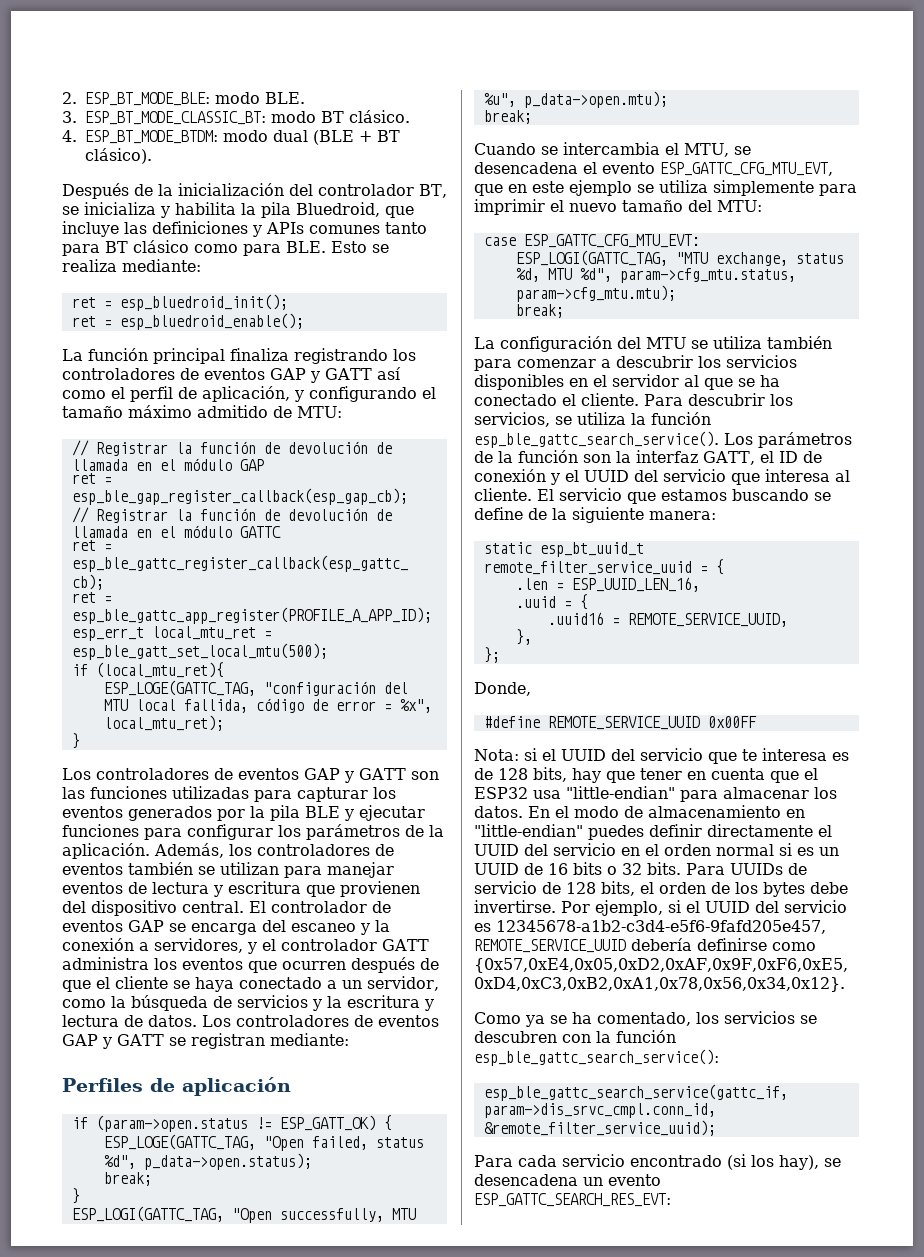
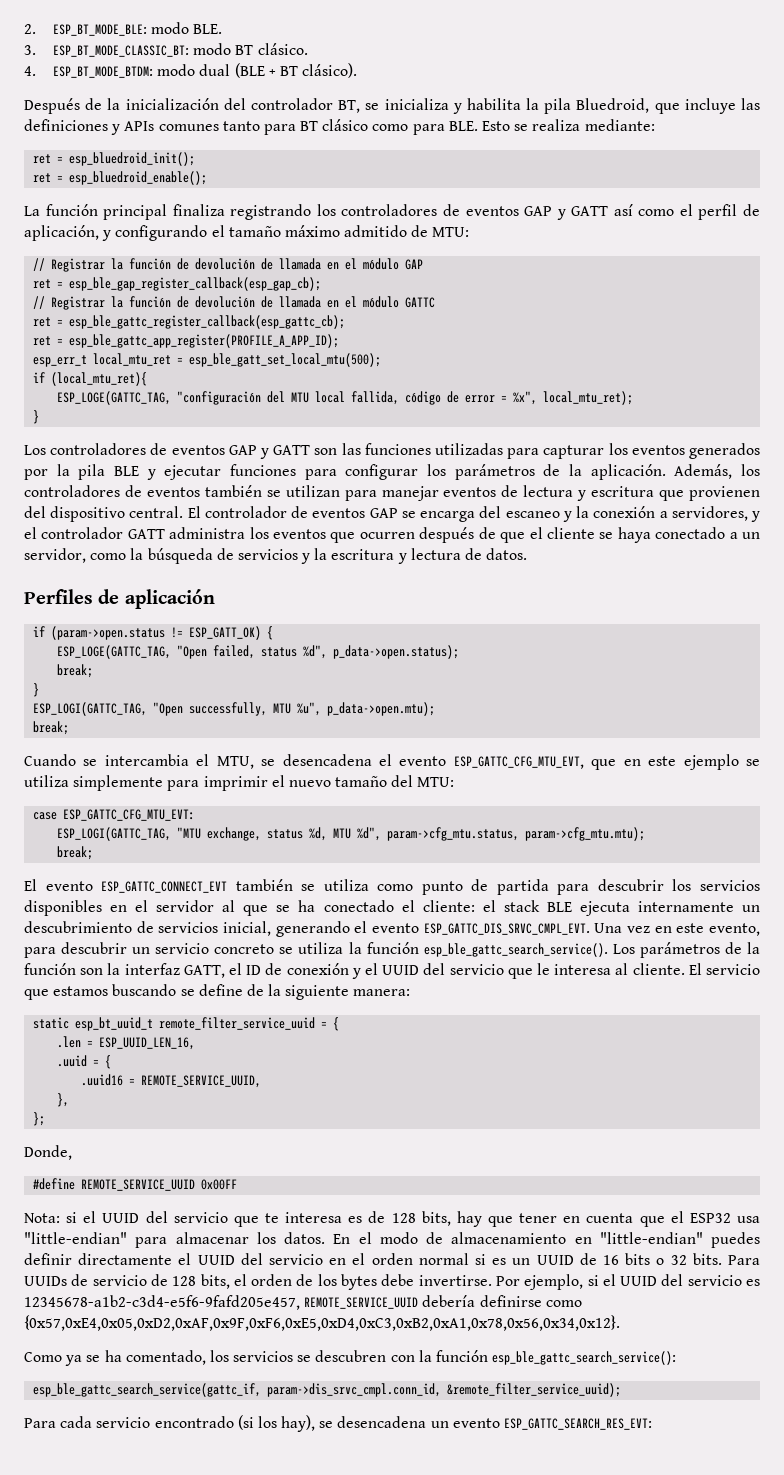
[202,1015,439,1027] [62,1033,349,1049] Los controladores de eventos GAP y GATT se registran mediante: -> (528, 554) none
[474,336,832,352] [474,359,611,371] La configuración del MTU se utiliza también para comenzar a -> [24,879,590,895] El evento ESP_GATTC_CONNECT_EVT también se utiliza como punto de partida para
[581,393,793,406] [474,412,550,427] cliente. Para descubrir los servicios, -> [422,900,760,916] [24,921,760,937] [24,942,275,958] cliente: el stack BLE ejecuta internamente un descubrimiento de servicios inicial, generando el evento ESP_GATTC_DIS_SRVC_CMPL_EVT. Una vez en este evento, para descubrir un servicio concreto
(760, 479) none -> [536,963,550,975] le

